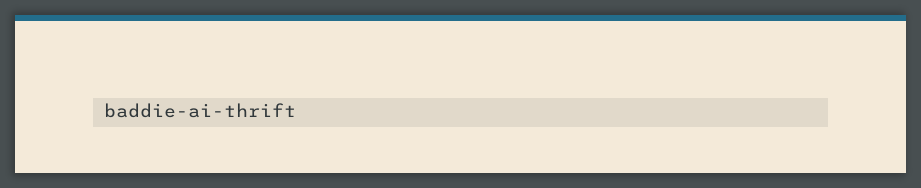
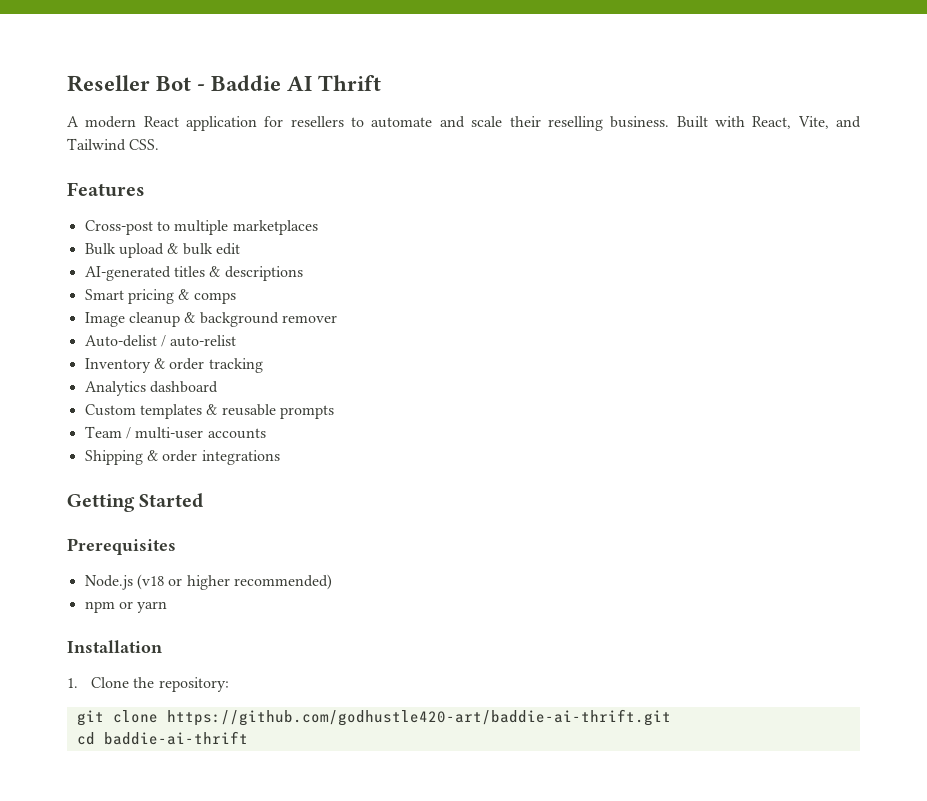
(103, 110) none -> [67,75,382,92] [67,116,862,131] [67,138,160,151] [67,182,145,197] [84,220,318,235] [84,243,240,258] [84,266,303,281] [84,289,236,304] [84,312,337,327] [84,335,237,347] [84,358,263,373] [84,381,218,396] [84,404,334,419] [84,426,266,439] [84,450,280,465] [67,493,204,512] [67,538,176,555] [84,574,332,590] [84,601,168,613] [67,640,162,653] [67,677,229,692] [76,709,671,726] [76,732,95,745] Reseller Bot - Baddie AI Thrift // A modern React application for resellers to automate and scale their reselling business. Built with React, Vite, and Tailwind CSS. // Features // Cross-post to multiple marketplaces // Bulk upload & bulk edit // AI-generated titles & descriptions // Smart pricing & comps // Image cleanup & background remover // Auto-delist / auto-relist // Inventory & order tracking // Analytics dashboard // Custom templates & reusable prompts // Team / multi-user accounts // Shipping & order integrations // Getting Started // Prerequisites // Node.js (v18 or higher recommended) // npm or yarn // Installation // 1. Clone the repository: // git clone https://github.com/godhustle420-art/baddie-ai-thrift.git // cd

